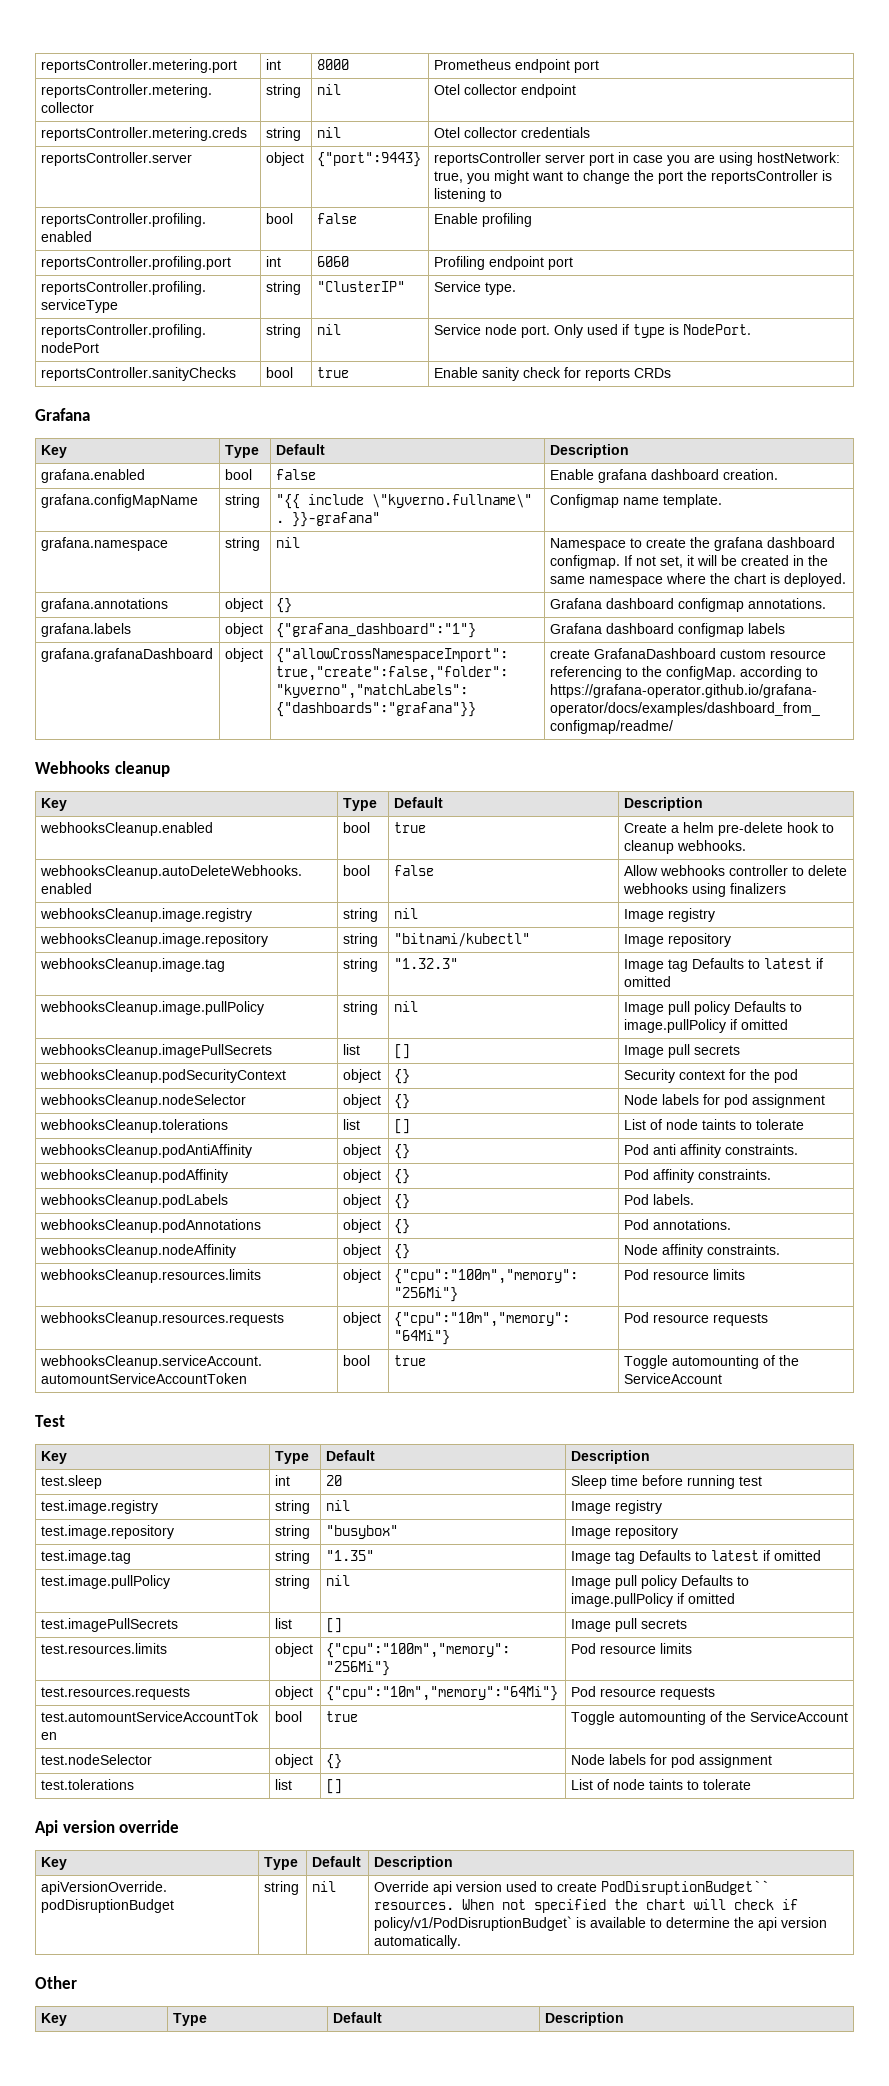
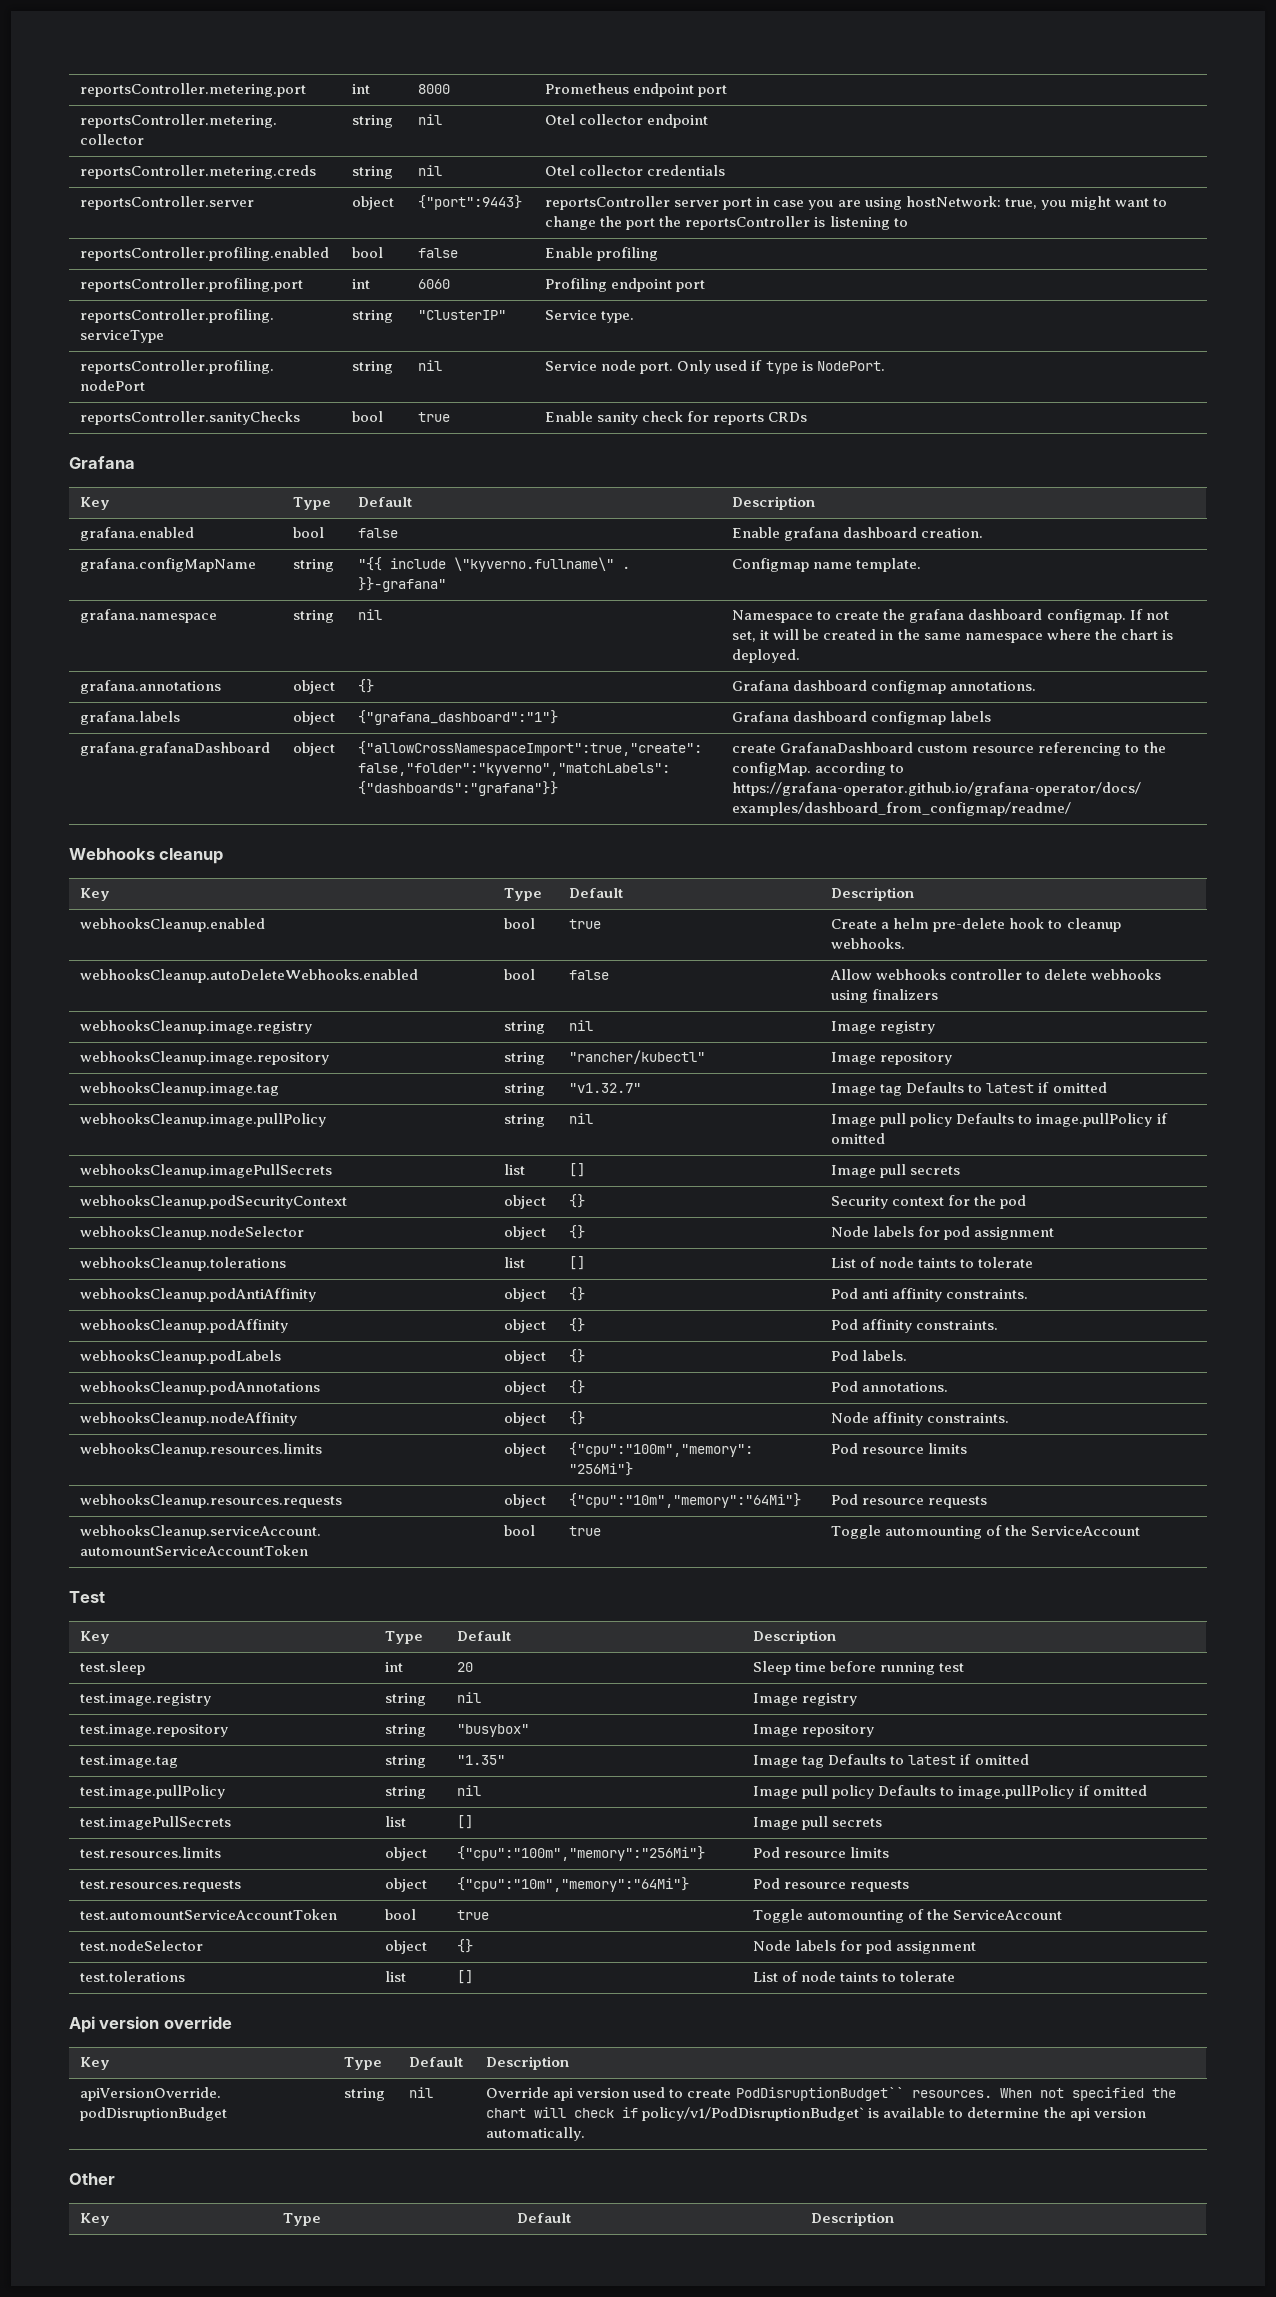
[393,933,530,947] "bitnami/kubectl" -> [569,1050,706,1064] "rancher/kubectl"
[393,958,458,969] "1.32.3" -> [569,1083,642,1093] "v1.32.7"

